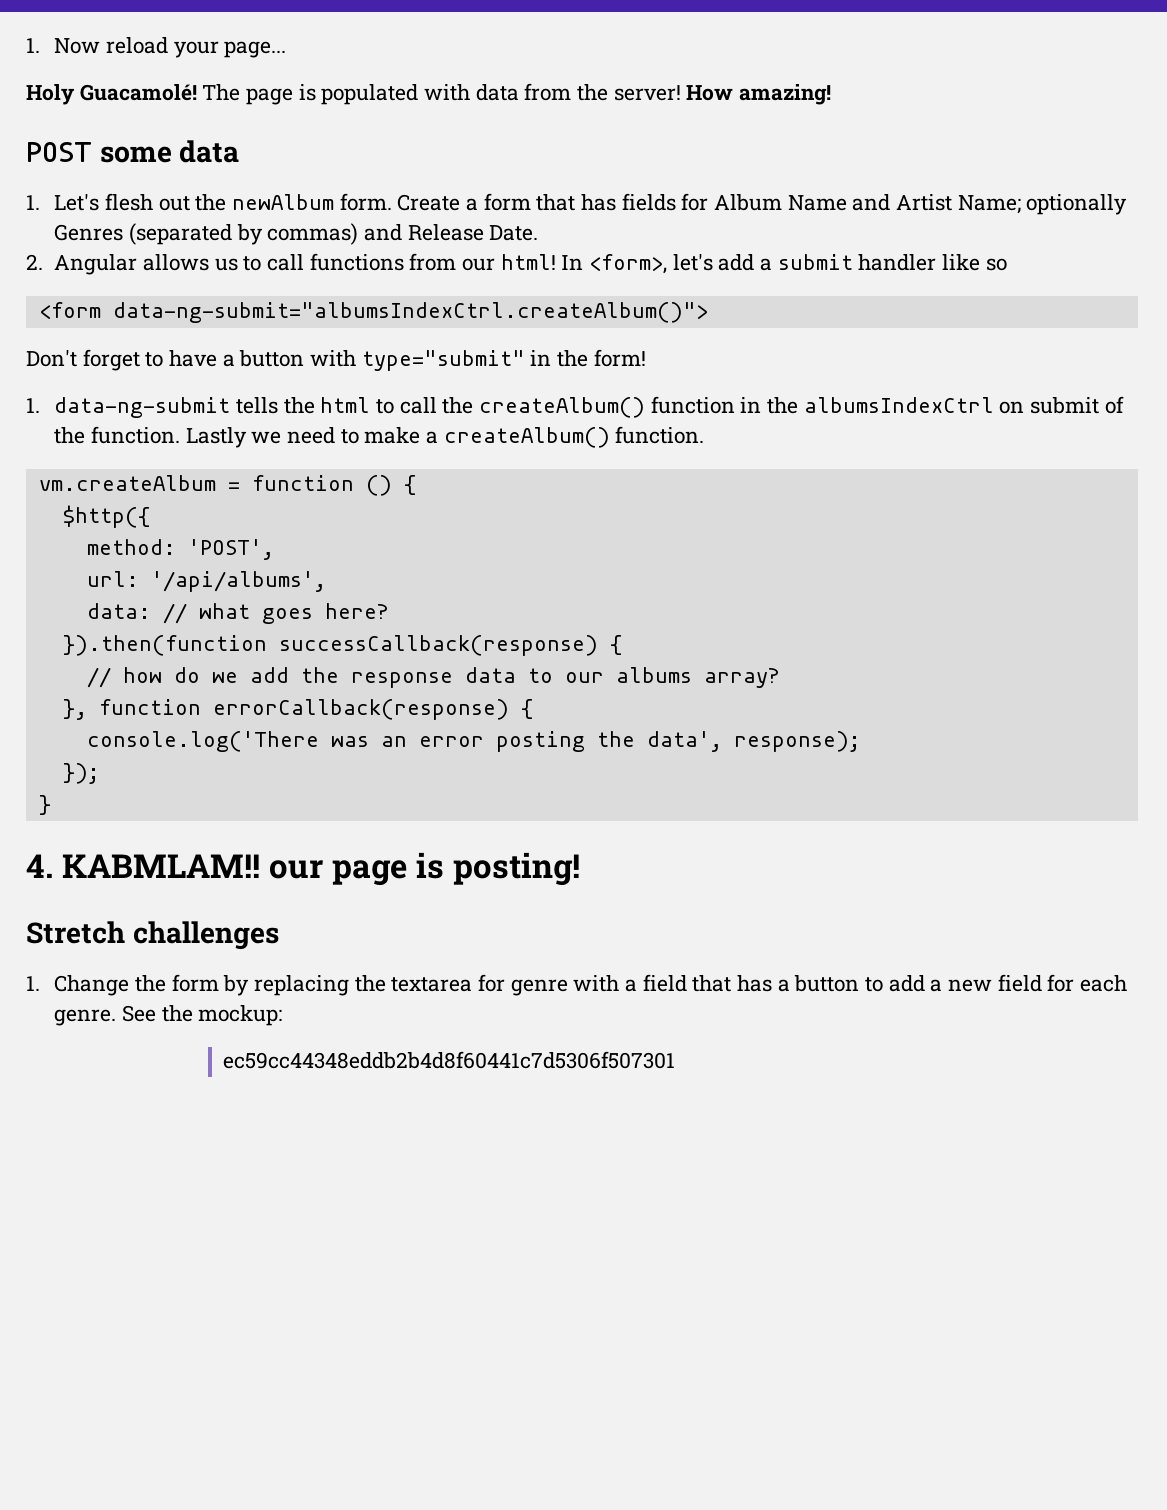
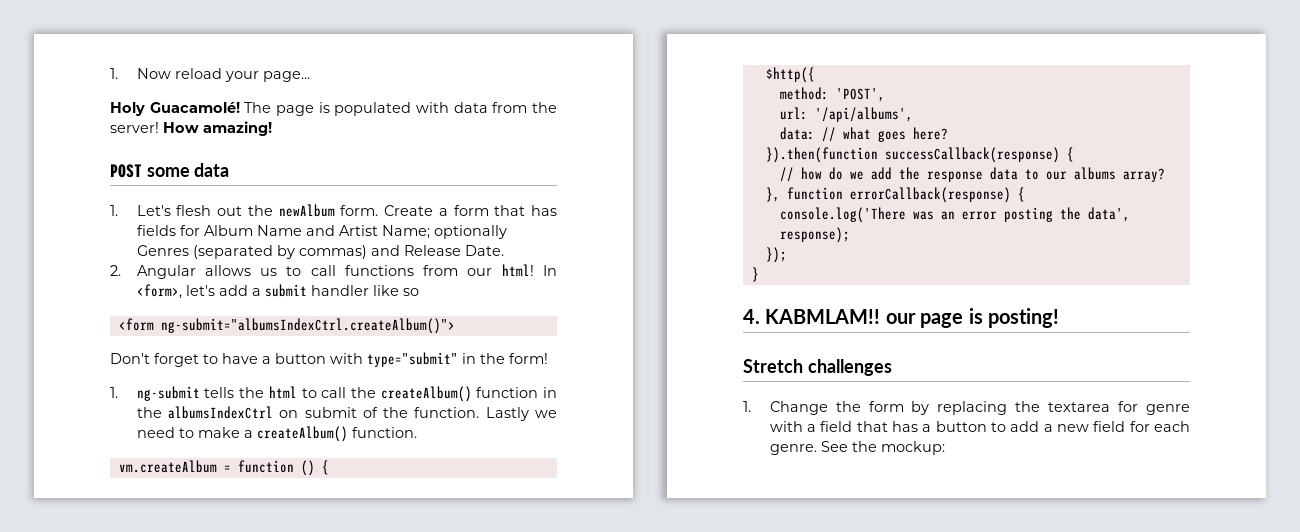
[112,302,708,323] data-ng-submit="albumsIndexCtrl.createAlbum()"> -> [160,318,455,334] ng-submit="albumsIndexCtrl.createAlbum()">
[54,397,231,418] data-ng-submit -> [136,386,200,401] ng-submit
[223,1051,676,1069] // ec59cc44348eddb2b4d8f60441c7d5306f507301 -> (945, 448) none

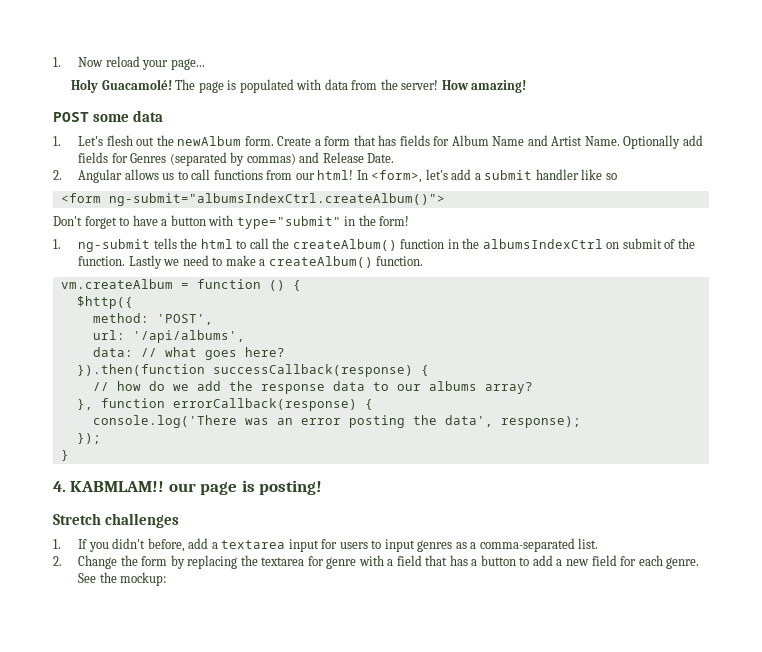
[381,225,507,239] Name; optionally -> [584,135,704,149] [78,152,128,163] Name. Optionally add fields for
(751, 406) none -> [78,538,599,552] [53,556,62,566] If you didn't before, add a textarea input for users to input genres as a comma-separated list. // 2.

